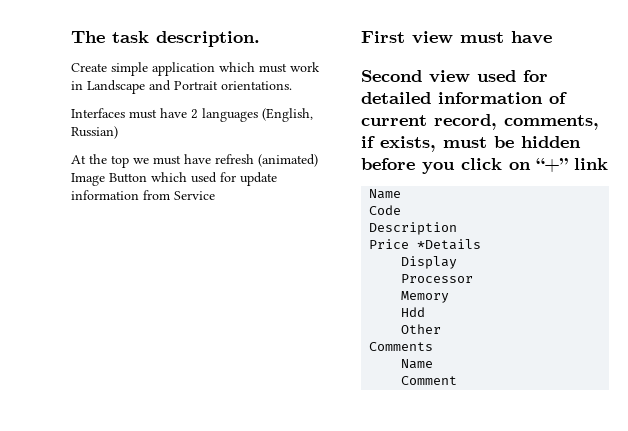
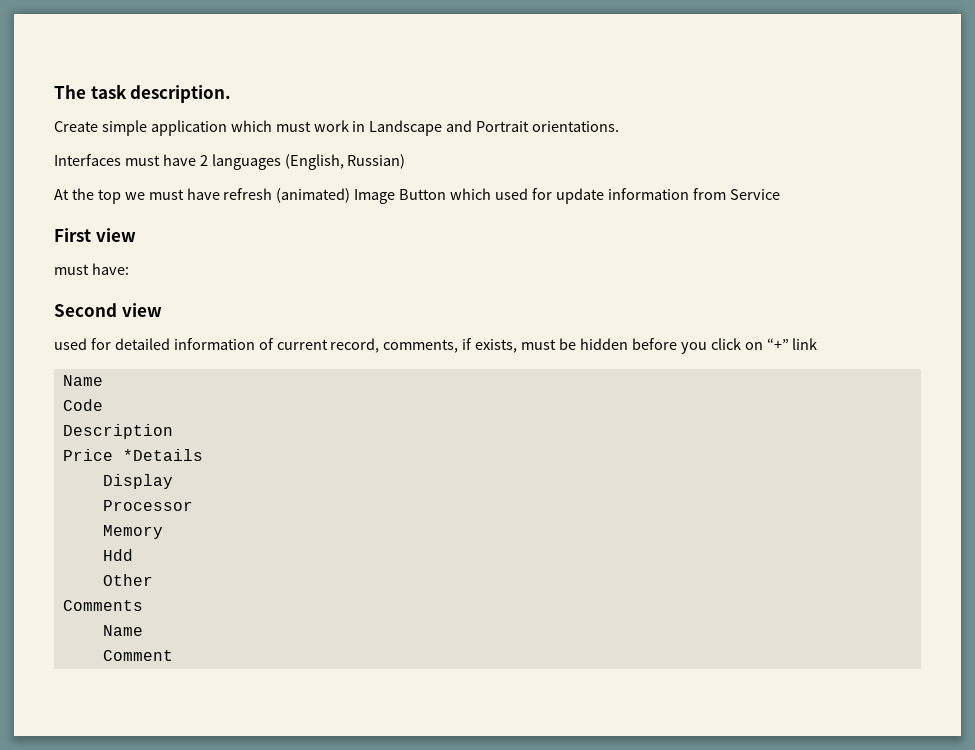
[460,31,552,44] must have -> [54,263,129,275] // must have:
(470, 76) none -> (162, 310) //

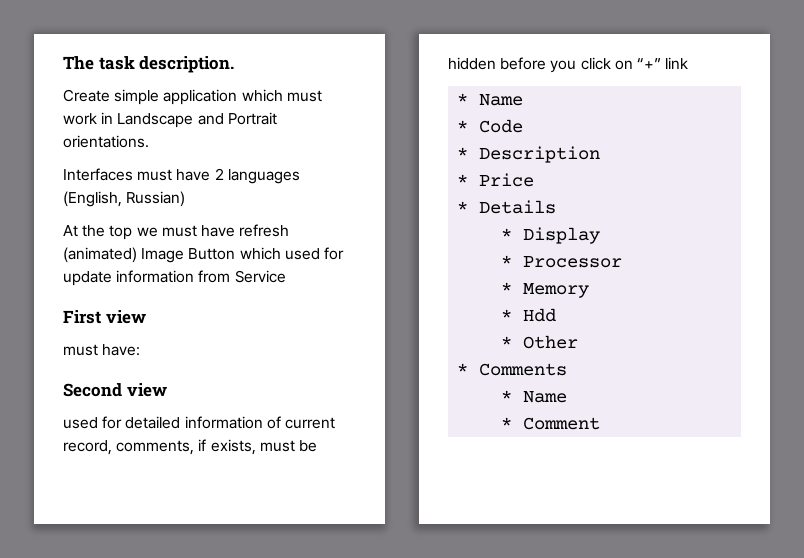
[62,375,103,386] Name // -> [457,93,524,106] [457,120,469,132] * Name // *
(103, 405) none -> [457,147,469,159] *
(173, 431) none -> [457,174,469,186] *
[122,449,203,461] *Details // -> [457,200,557,214] [501,228,513,240] // * Details // *
(173, 481) none -> [501,255,513,267] *
(193, 505) none -> [501,282,513,294] *
(163, 532) none -> [501,309,513,321] *
(133, 555) none -> [501,336,513,348] *
(153, 580) none -> [457,363,469,375] *
[102,625,143,636] Name // -> [501,390,568,403] [501,417,513,429] * Name // *

